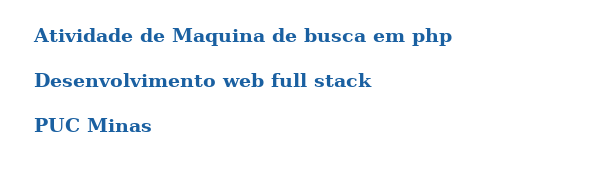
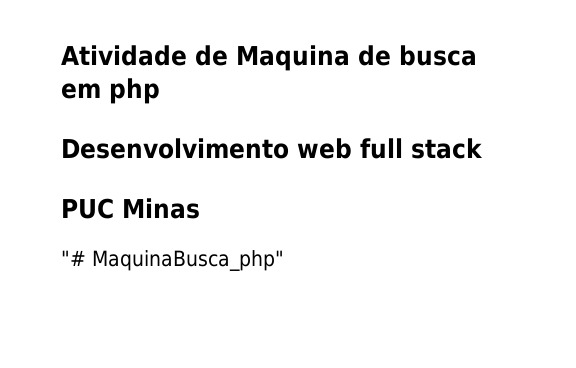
(152, 125) none -> [61,250,284,271] // "# MaquinaBusca_php"

